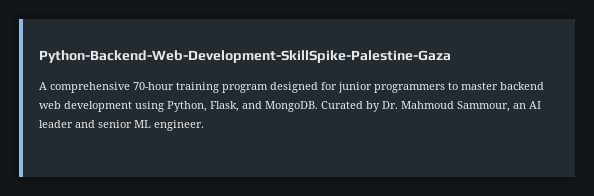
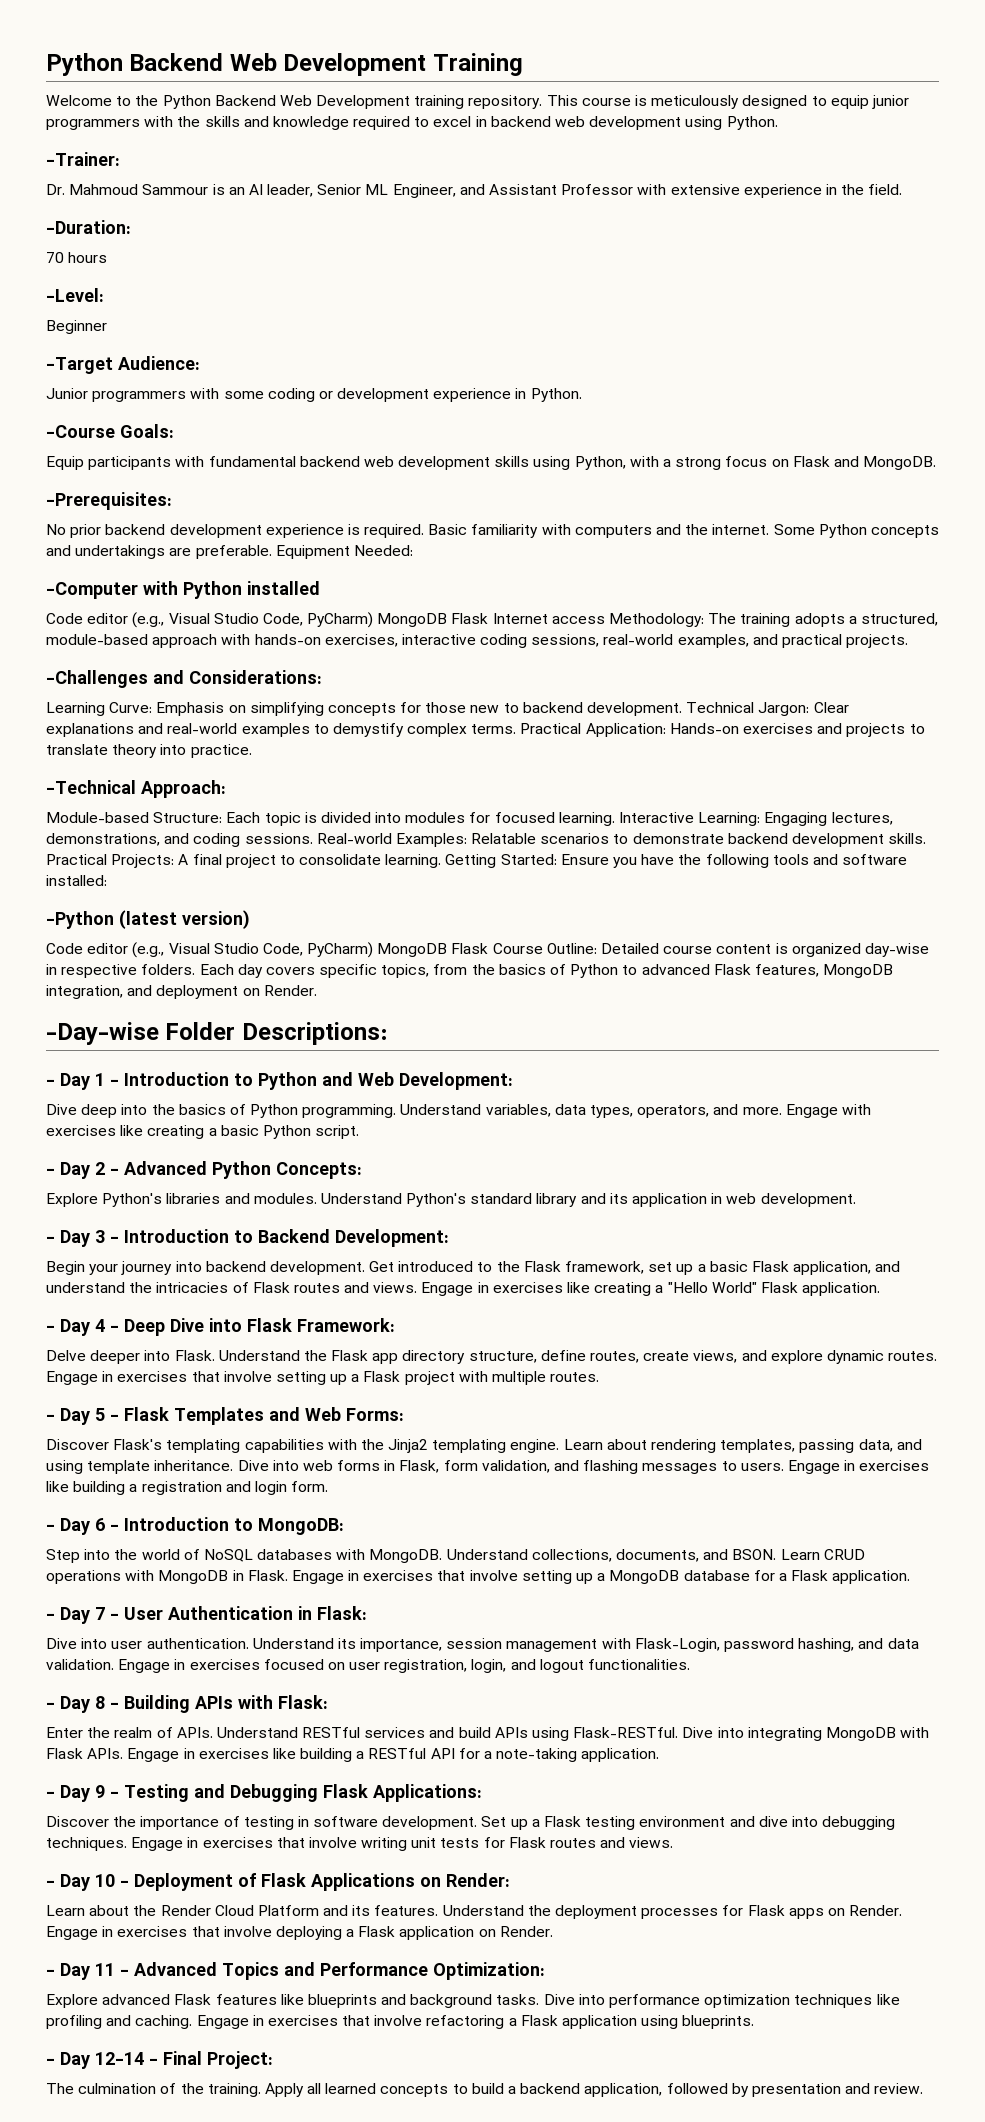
[39,50,451,63] [39,82,544,93] [39,101,541,112] [39,120,204,131] Python-Backend-Web-Development-SkillSpike-Palestine-Gaza // A comprehensive 70-hour training program designed for junior programmers to master backend web development using Python, Flask, and MongoDB. Curated by Dr. Mahmoud Sammour, an AI leader and senior ML engineer. -> [46,53,523,76] [46,95,909,109] [46,116,778,130] [46,152,120,166] [46,184,903,198] [46,220,131,234] [46,252,108,263] [46,288,104,302] [46,320,107,334] [46,356,200,374] [46,388,582,402] [46,424,174,438] [46,456,937,470] [46,492,172,510] [46,524,939,538] [46,545,413,559] [46,581,320,599] [46,612,938,628] [46,634,909,648] [46,670,322,688] [46,702,849,716] [46,723,925,737] [46,744,252,758] [46,780,226,798] [46,812,893,826] [46,833,927,847] [46,854,908,868] [46,875,107,886] [46,910,250,929] [46,942,929,958] [46,964,894,978] [46,985,317,999] [46,1022,388,1045] [46,1072,513,1090] [46,1104,871,1118] [46,1125,360,1139] [46,1161,362,1179] [46,1193,856,1207] [46,1229,449,1247] [46,1261,901,1275] [46,1282,881,1296] [46,1318,395,1336] [46,1350,938,1364] [46,1371,600,1385] [46,1407,404,1425] [46,1439,922,1453] [46,1460,930,1474] [46,1481,329,1495] [46,1517,344,1535] [46,1549,865,1563] [46,1570,911,1584] [46,1606,367,1624] [46,1638,919,1652] [46,1659,691,1673] [46,1695,328,1713] [46,1727,930,1741] [46,1748,660,1762] [46,1784,482,1802] [46,1816,896,1830] [46,1837,674,1851] [46,1873,510,1891] [46,1905,903,1919] [46,1926,553,1940] [46,1962,545,1980] [46,1994,900,2008] [46,2015,755,2029] [46,2051,273,2069] [46,2083,924,2097] Python Backend Web Development Training // Welcome to the Python Backend Web Development training repository. This course is meticulously designed to equip junior programmers with the skills and knowledge required to excel in backend web development using Python. // -Trainer: // Dr. Mahmoud Sammour is an AI leader, Senior ML Engineer, and Assistant Professor with extensive experience in the field. // -Duration: // 70 hours // -Level: // Beginner // -Target Audience: // Junior programmers with some coding or development experience in Python. // -Course Goals: // Equip participants with fundamental backend web development skills using Python, with a strong focus on Flask and MongoDB. // -Prerequisites: // No prior backend development experience is required. Basic familiarity with computers and the internet. Some Python concepts and undertakings are preferable. Equipment Needed: // -Computer with Python installed // Code editor (e.g., Visual Studio Code, PyCharm) MongoDB Flask Internet access Methodology: The training adopts a structured, module-based approach with hands-on exercises, interactive coding sessions, real-world examples, and practical projects. // -Challenges and Considerations: // Learning Curve: Emphasis on simplifying concepts for those new to backend development. Technical Jargon: Clear explanations and real-world examples to demystify complex terms. Practical Application: Hands-on exercises and projects to translate theory into practice. // -Technical Approach: // Module-based Structure: Each topic is divided into modules for focused learning. Interactive Learning: Engaging lectures, demonstrations, and coding sessions. Real-world Examples: Relatable scenarios to demonstrate backend development skills. Practical Projects: A final project to consolidate learning. Getting Started: Ensure you have the following tools and software installed: // -Python (latest version) // Code editor (e.g., Visual Studio Code, PyCharm) MongoDB Flask Course Outline: Detailed course content is organized day-wise in respective folders. Each day covers specific topics, from the basics of Python to advanced Flask features, MongoDB integration, and deployment on Render. // -Day-wise Folder Descriptions: // - Day 1 - Introduction to Python and Web Development: // Dive deep into the basics of Python programming. Understand variables, data types, operators, and more. Engage with exercises like creating a basic Python script. // - Day 2 - Advanced Python Concepts: // Explore Python's libraries and modules. Understand Python's standard library and its application in web development. // - Day 3 - Introduction to Backend Development: // Begin your journey into backend development. Get introduced to the Flask framework, set up a basic Flask application, and understand the intricacies of Flask routes and views. Engage in exercises like creating a "Hello World" Flask application. // - Day 4 - Deep Dive into Flask Framework: // Delve deeper into Flask. Understand the Flask app directory structure, define routes, create views, and explore dynamic routes. Engage in exercises that involve setting up a Flask project with multiple routes. // - Day 5 - Flask Templates and Web Forms: // Discover Flask's templating capabilities with the Jinja2 templating engine. Learn about rendering templates, passing data, and using template inheritance. Dive into web forms in Flask, form validation, and flashing messages to users. Engage in exercises like building a registration and login form. // - Day 6 - Introduction to MongoDB: // Step into the world of NoSQL databases with MongoDB. Understand collections, documents, and BSON. Learn CRUD operations with MongoDB in Flask. Engage in exercises that involve setting up a MongoDB database for a Flask application. // - Day 7 - User Authentication in Flask: // Dive into user authentication. Understand its importance, session management with Flask-Login, password hashing, and data validation. Engage in exercises focused on user registration, login, and logout functionalities. // - Day 8 - Building APIs with Flask: // Enter the realm of APIs. Understand RESTful services and build APIs using Flask-RESTful. Dive into integrating MongoDB with Flask APIs. Engage in exercises like building a RESTful API for a note-taking application. // - Day 9 - Testing and Debugging Flask Applications: // Discover the importance of testing in software development. Set up a Flask testing environment and dive into debugging techniques. Engage in exercises that involve writing unit tests for Flask routes and views. // - Day 10 - Deployment of Flask Applications on Render: // Learn about the Render Cloud Platform and its features. Understand the deployment processes for Flask apps on Render. Engage in exercises that involve deploying a Flask application on Render. // - Day 11 - Advanced Topics and Performance Optimization: // Explore advanced Flask features like blueprints and background tasks. Dive into performance optimization techniques like profiling and caching. Engage in exercises that involve refactoring a Flask application using blueprints. // - Day 12-14 - Final Project: // The culmination of the training. Apply all learned concepts to build a backend application, followed by presentation and review.

